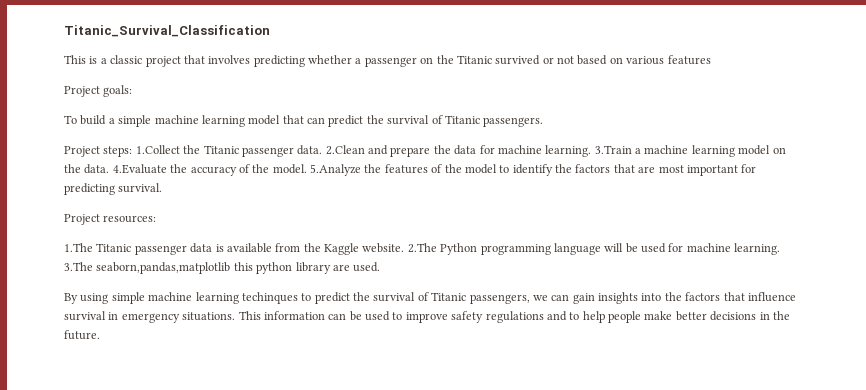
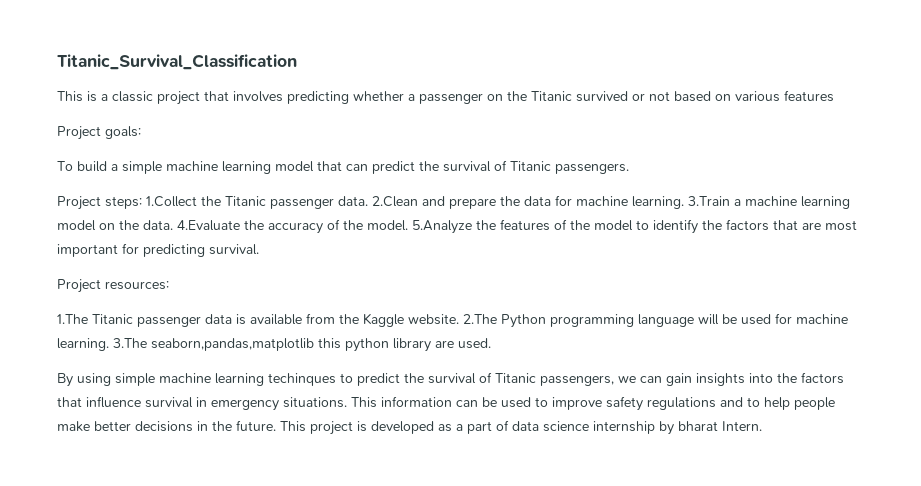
(100, 335) none -> [280,420,762,435] This project is developed as a part of data science internship by bharat Intern.

